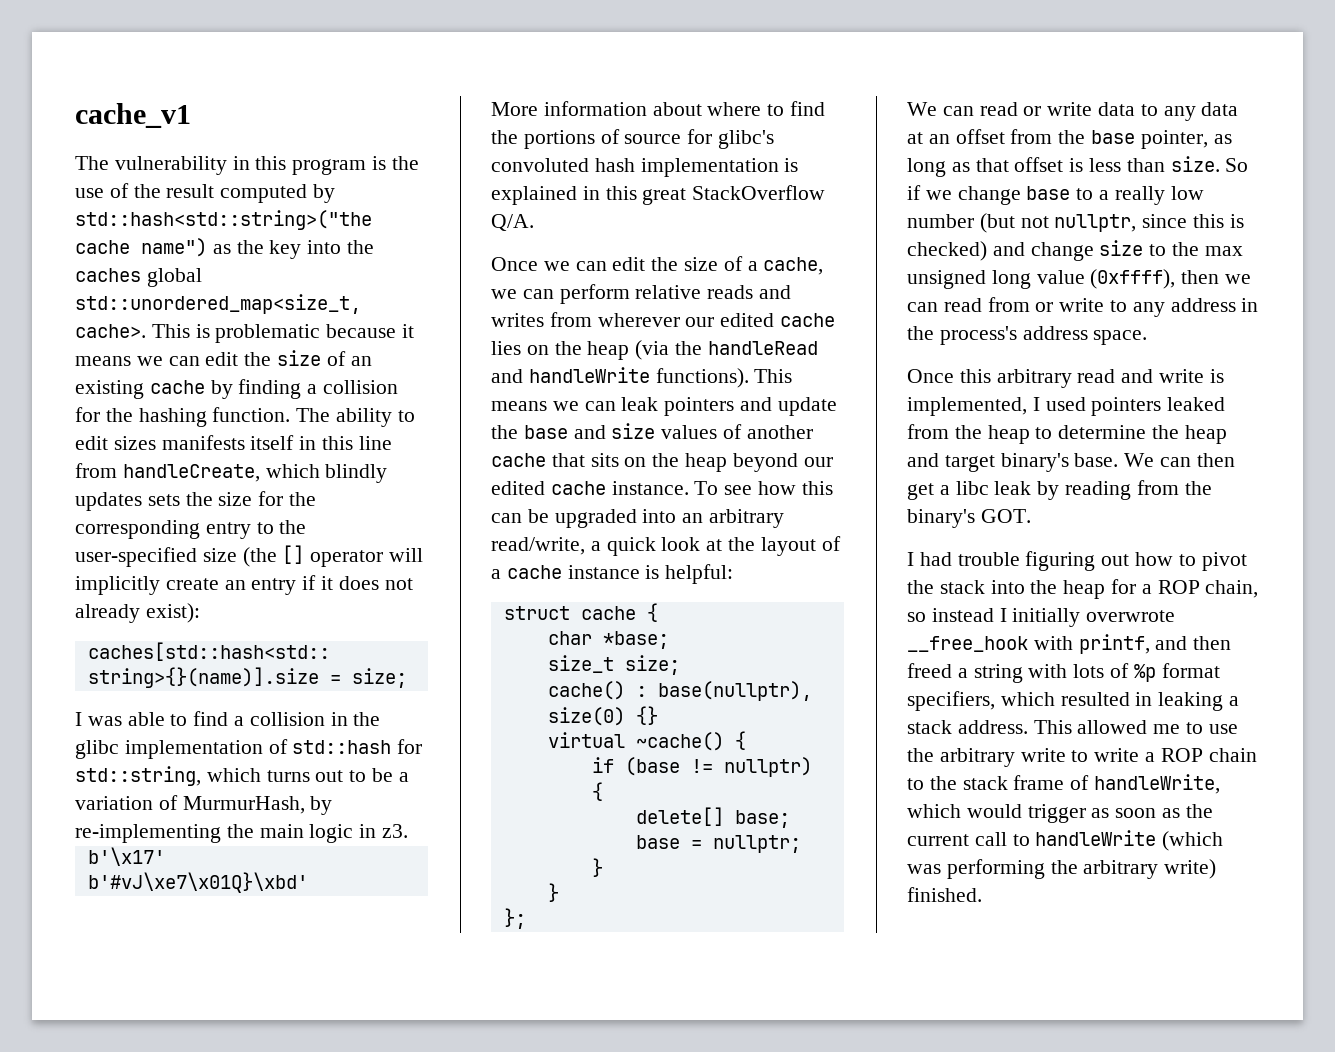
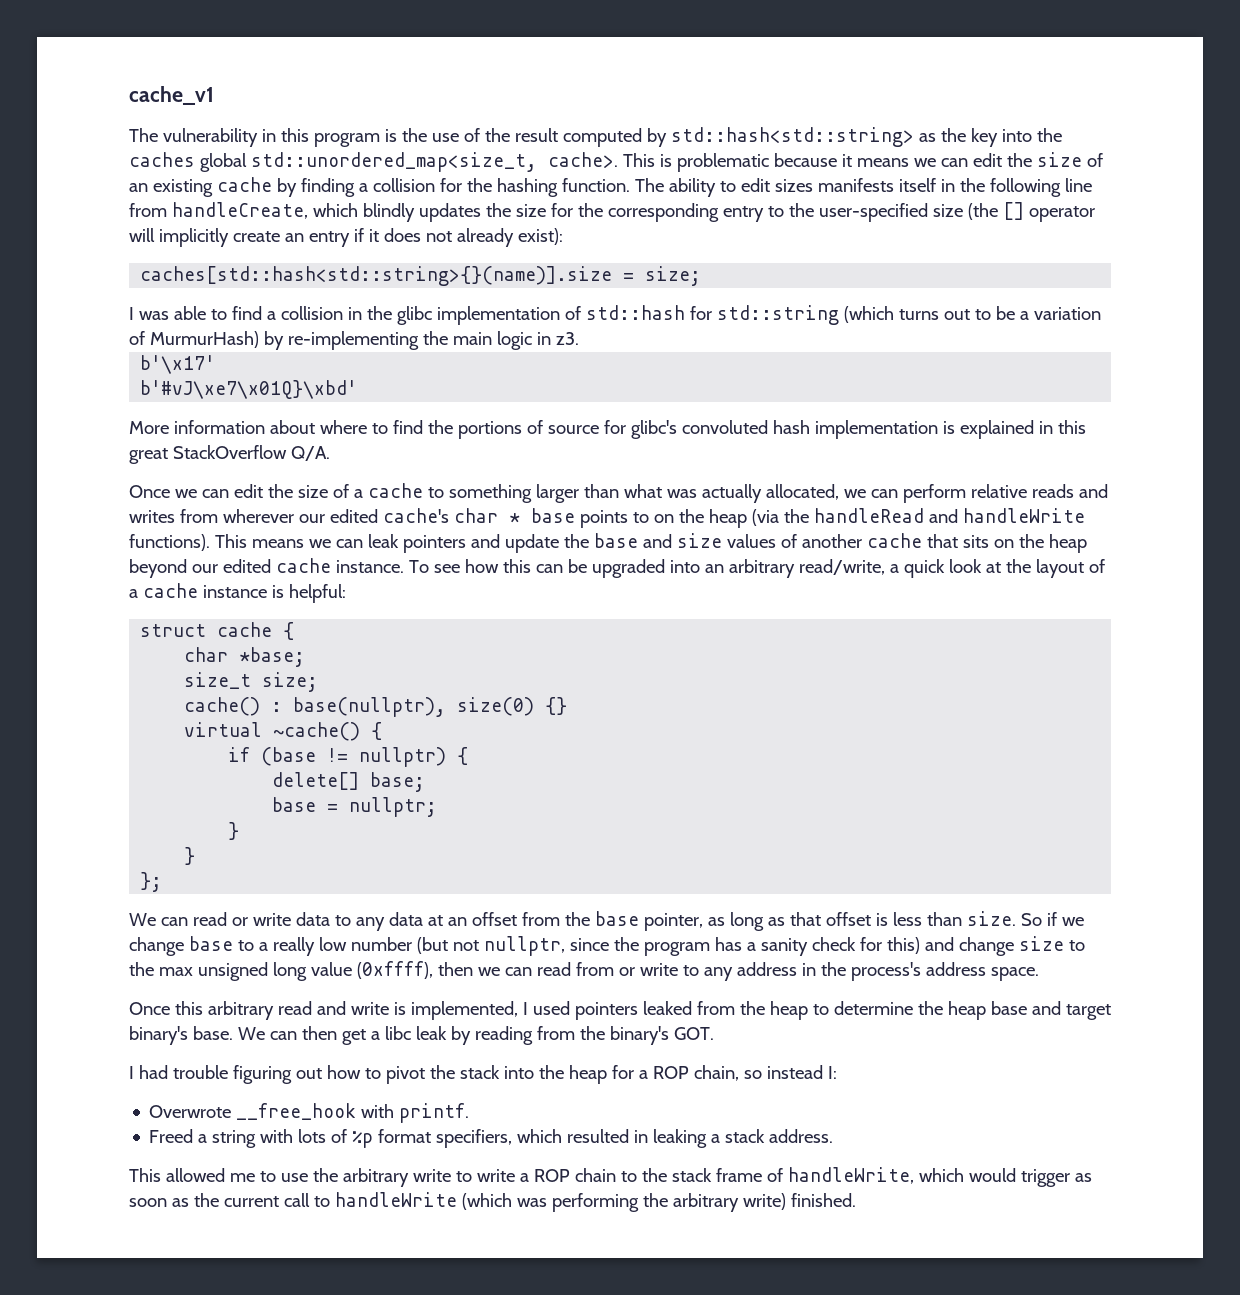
[75,210,372,230] [75,238,207,257] std::hash<std::string>("the cache name") -> [670,127,914,147] std::hash<std::string>
[322,436,354,450] this -> [959,178,1061,197] the following
[147,494,180,506] sets -> (481, 212) none
[75,766,261,786] std::string, which -> [716,305,894,325] std::string (which
[182,796,305,814] MurmurHash, -> [149,331,259,348] MurmurHash)
[763,257,824,275] cache, -> [367,483,839,503] cache to something larger than what was actually allocated,
[780,313,836,327] [491,341,521,355] cache lies -> [382,508,649,528] cache's char * base points to
[1193,214,1244,228] [907,241,987,261] this is checked) -> [613,937,920,956] the program has a sanity check for this)
(1227, 434) none -> [990,1001,1027,1015] base
[999,608,1176,627] [907,634,1232,654] [907,663,952,678] I initially overwrote __free_hook with printf, and then freed -> [827,1066,837,1079] [149,1103,470,1123] [149,1129,194,1143] I: // Overwrote __free_hook with printf. // Freed
(1028, 727) none -> (834, 1136) //

